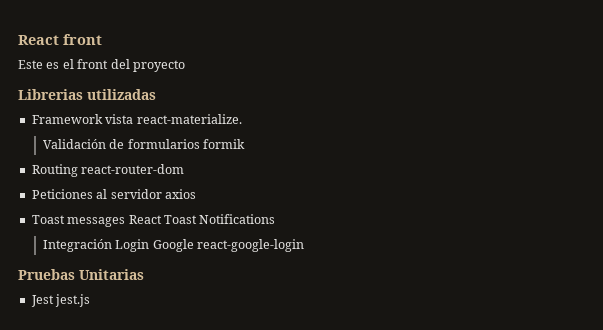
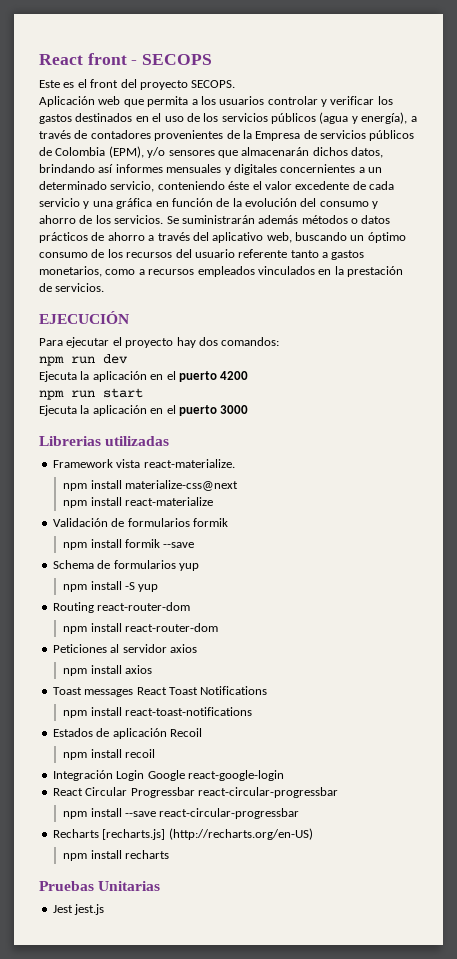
(102, 39) none -> [131,54,213,65] - SECOPS
(185, 66) none -> [191,80,236,88] [39,96,393,107] [39,112,417,124] [39,130,415,141] [39,146,383,158] [39,164,382,175] [39,181,394,192] [39,198,379,209] [39,215,391,224] [39,232,406,243] [39,249,365,260] [39,266,403,277] [39,283,105,292] [39,311,129,324] [39,337,280,348] [39,354,128,366] [39,371,249,382] [39,388,143,400] [39,405,249,416] SECOPS. // Aplicación web que permita a los usuarios controlar y verificar los gastos destinados en el uso de los servicios públicos (agua y energía), a través de contadores provenientes de la Empresa de servicios públicos de Colombia (EPM), y/o sensores que almacenarán dichos datos, brindando así informes mensuales y digitales concernientes a un determinado servicio, conteniendo éste el valor excedente de cada servicio y una gráfica en función de la evolución del consumo y ahorro de los servicios. Se suministrarán además métodos o datos prácticos de ahorro a través del aplicativo web, buscando un óptimo consumo de los recursos del usuario referente tanto a gastos monetarios, como a recursos empleados vinculados en la prestación de servicios. // EJECUCIÓN // Para ejecutar el proyecto hay dos comandos: // npm run dev // Ejecuta la aplicación en el puerto 4200 // npm run start // Ejecuta la aplicación en el puerto 3000
[42,139,245,149] Validación de formularios formik -> [63,480,238,491] [63,497,213,508] [52,518,228,527] [63,539,195,550] [52,560,199,571] [63,581,159,592] npm install materialize-css@next // npm install react-materialize // Validación de formularios formik // npm install formik --save // Schema de formularios yup // npm install -S yup
(185, 169) none -> [63,623,218,634] // npm install react-router-dom
(196, 194) none -> [63,665,152,676] // npm install axios
[42,239,304,252] Integración Login Google react-google-login -> [63,707,252,718] [52,728,202,739] [63,749,155,760] [52,770,284,781] [52,787,338,798] [63,808,300,819] [52,828,313,840] [63,850,169,861] npm install react-toast-notifications // Estados de aplicación Recoil // npm install recoil // Integración Login Google react-google-login // React Circular Progressbar react-circular-progressbar // npm install --save react-circular-progressbar // Recharts [recharts.js] (http://recharts.org/en-US) // npm install recharts

